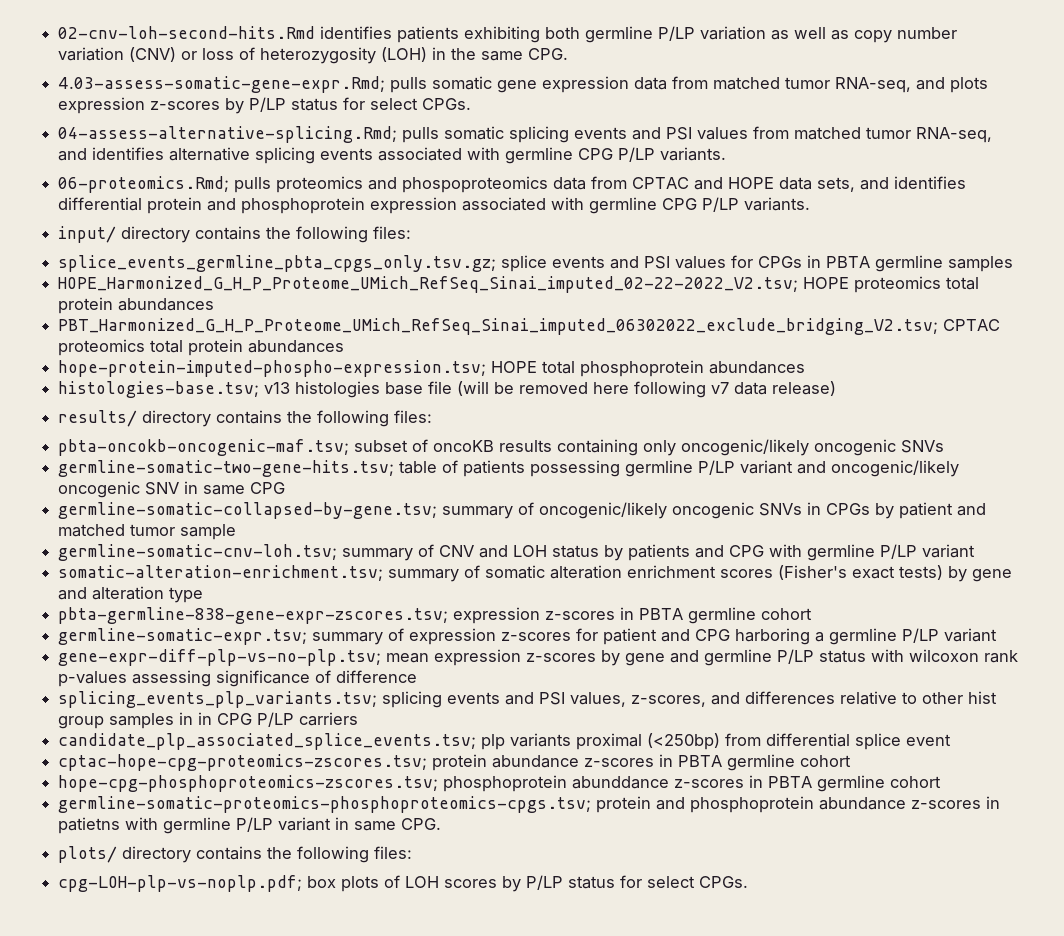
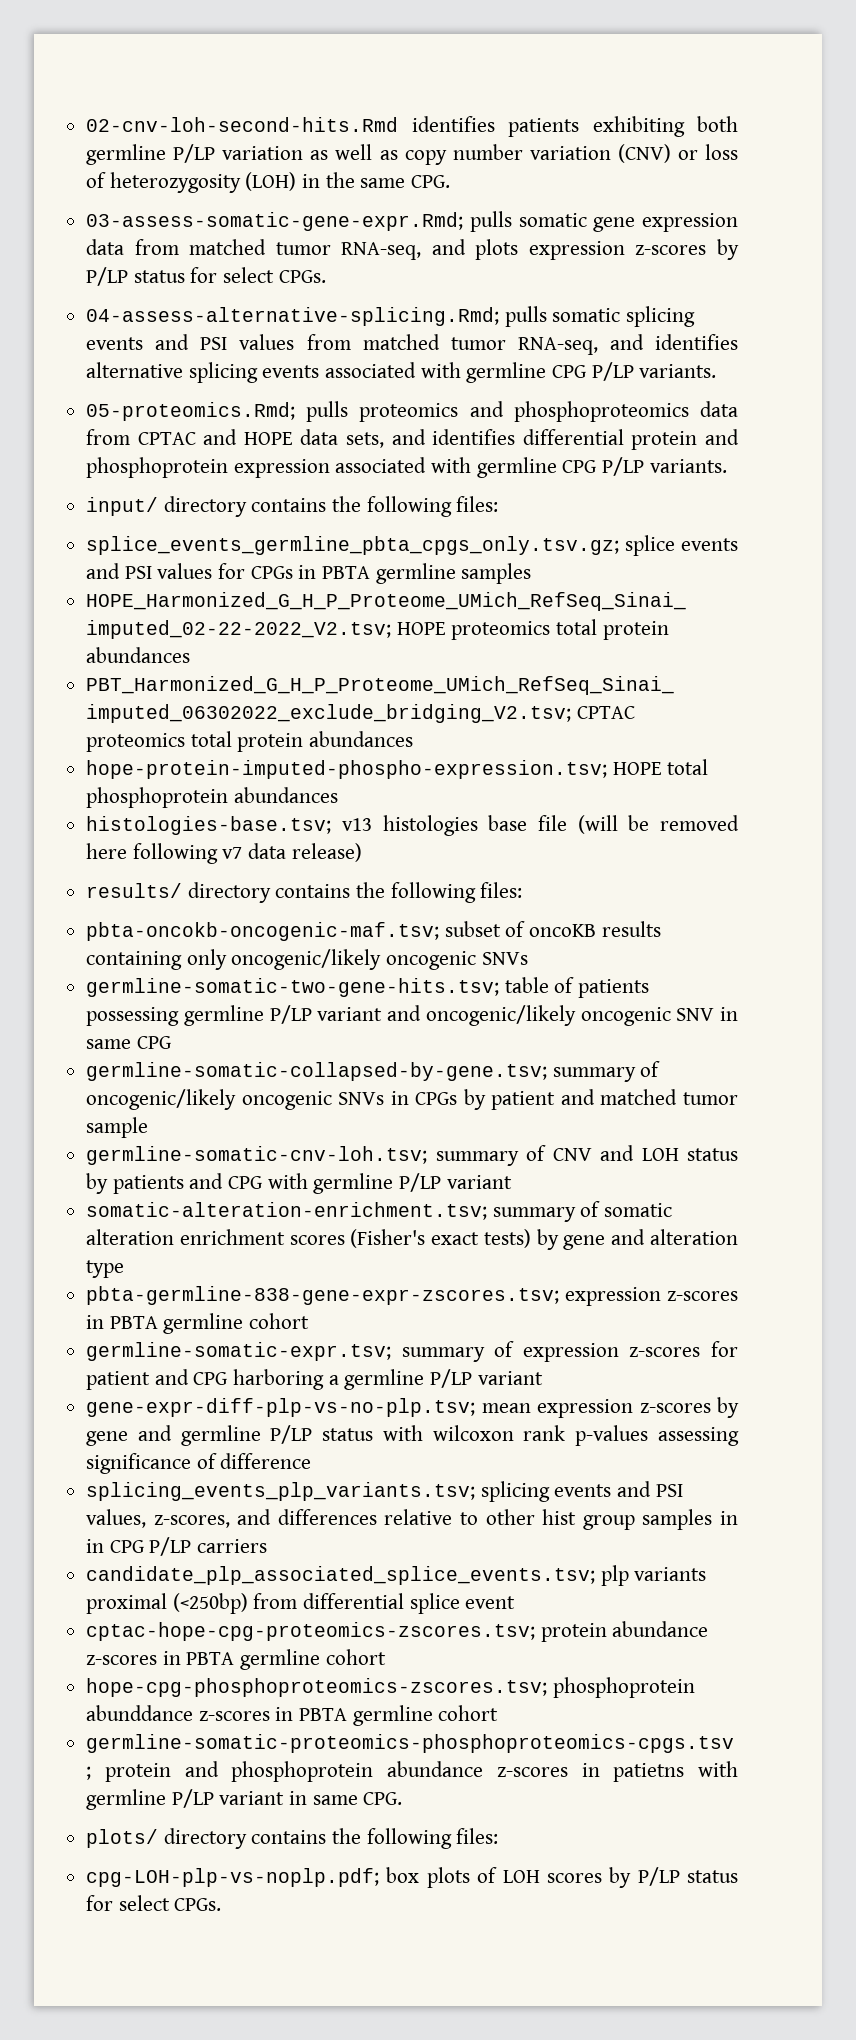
[58,76,386,93] 4.03-assess-somatic-gene-expr.Rmd; -> [86,212,464,231] 03-assess-somatic-gene-expr.Rmd;
[58,176,230,193] 06-proteomics.Rmd; -> [86,402,296,421] 05-proteomics.Rmd;
[402,176,549,193] phospoproteomics -> [513,401,689,422] phosphoproteomics

